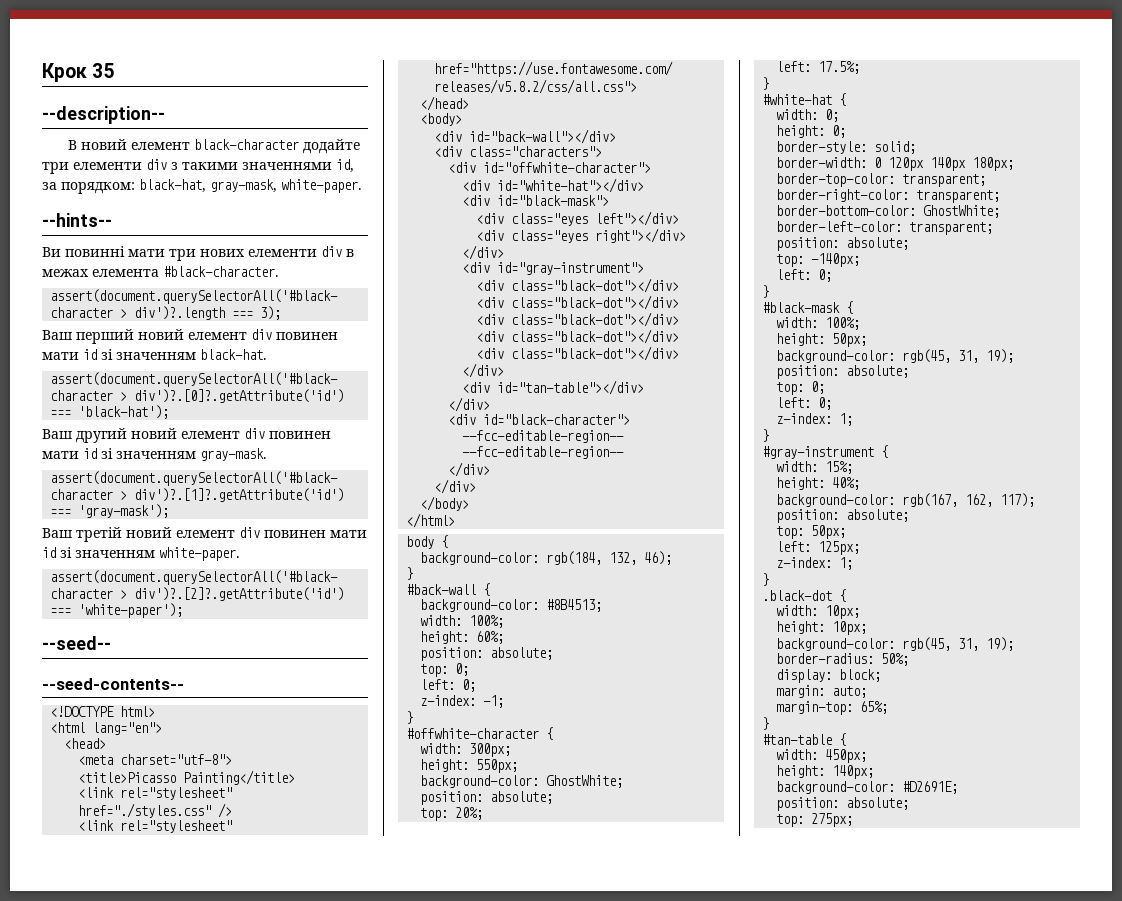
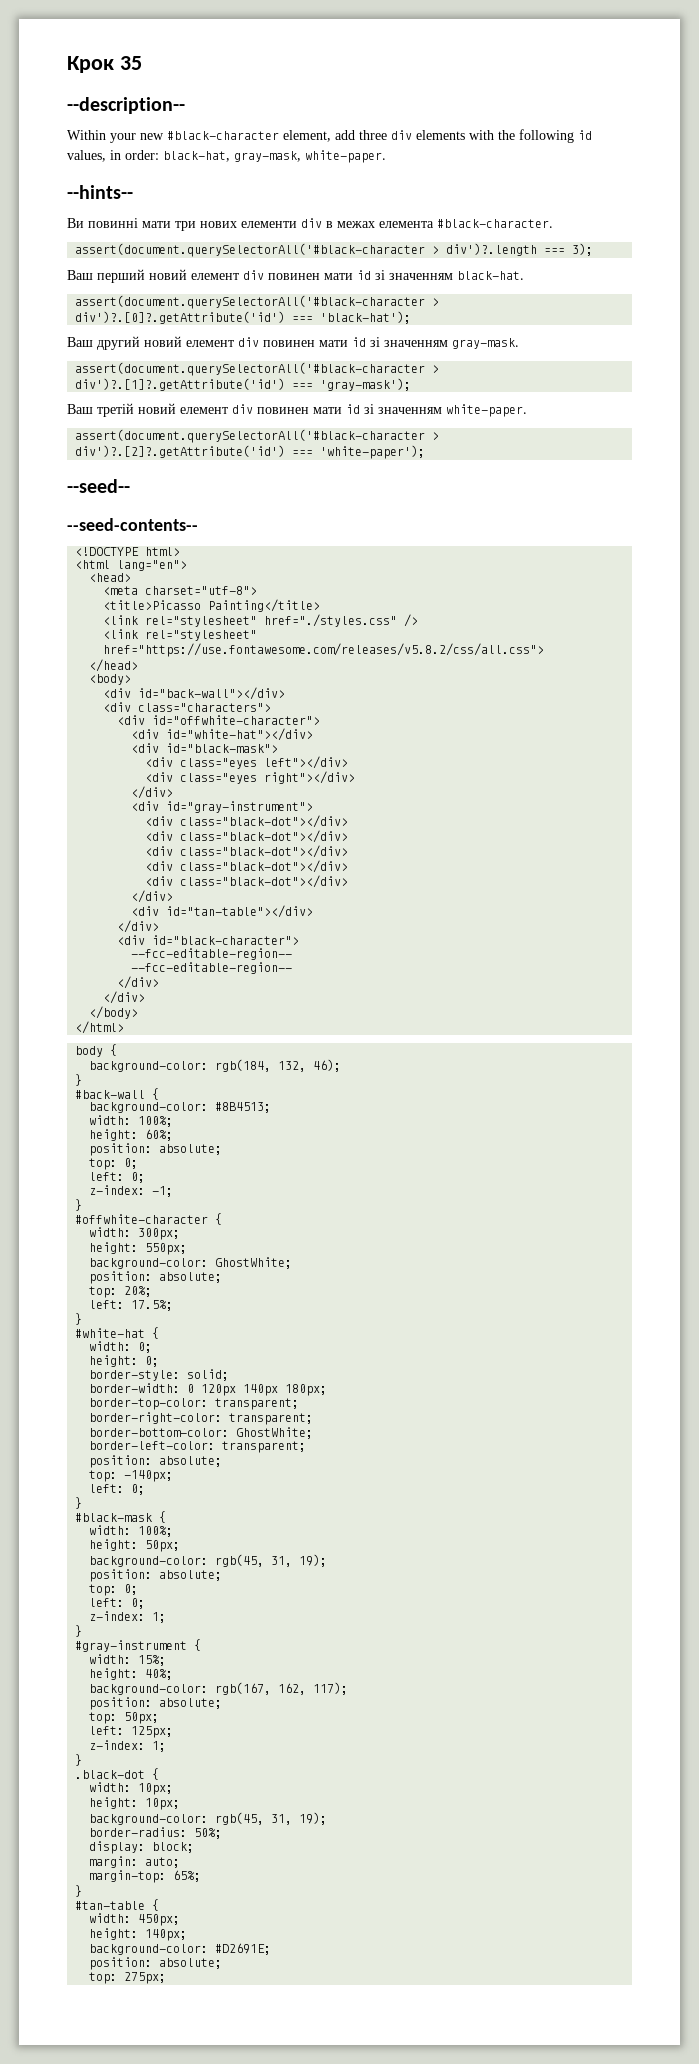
[67,139,360,154] [42,159,354,174] [42,182,135,194] В новий елемент black-character додайте три елементи div з такими значеннями id, за порядком: -> [67,129,592,143] [67,150,159,162] Within your new #black-character element, add three div elements with the following id values, in order:

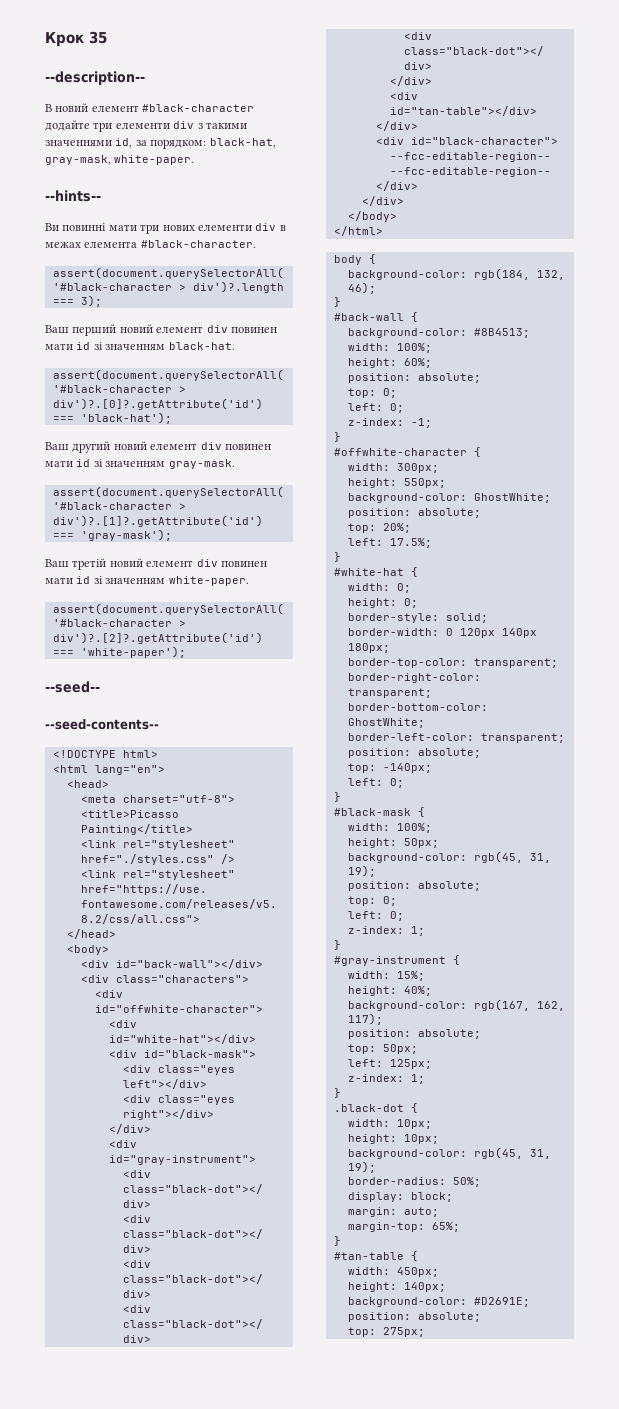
[67,129,592,143] [67,150,159,162] Within your new #black-character element, add three div elements with the following id values, in order: -> [45,103,255,112] [45,120,247,132] [45,138,207,149] В новий елемент #black-character додайте три елементи div з такими значеннями id, за порядком:

